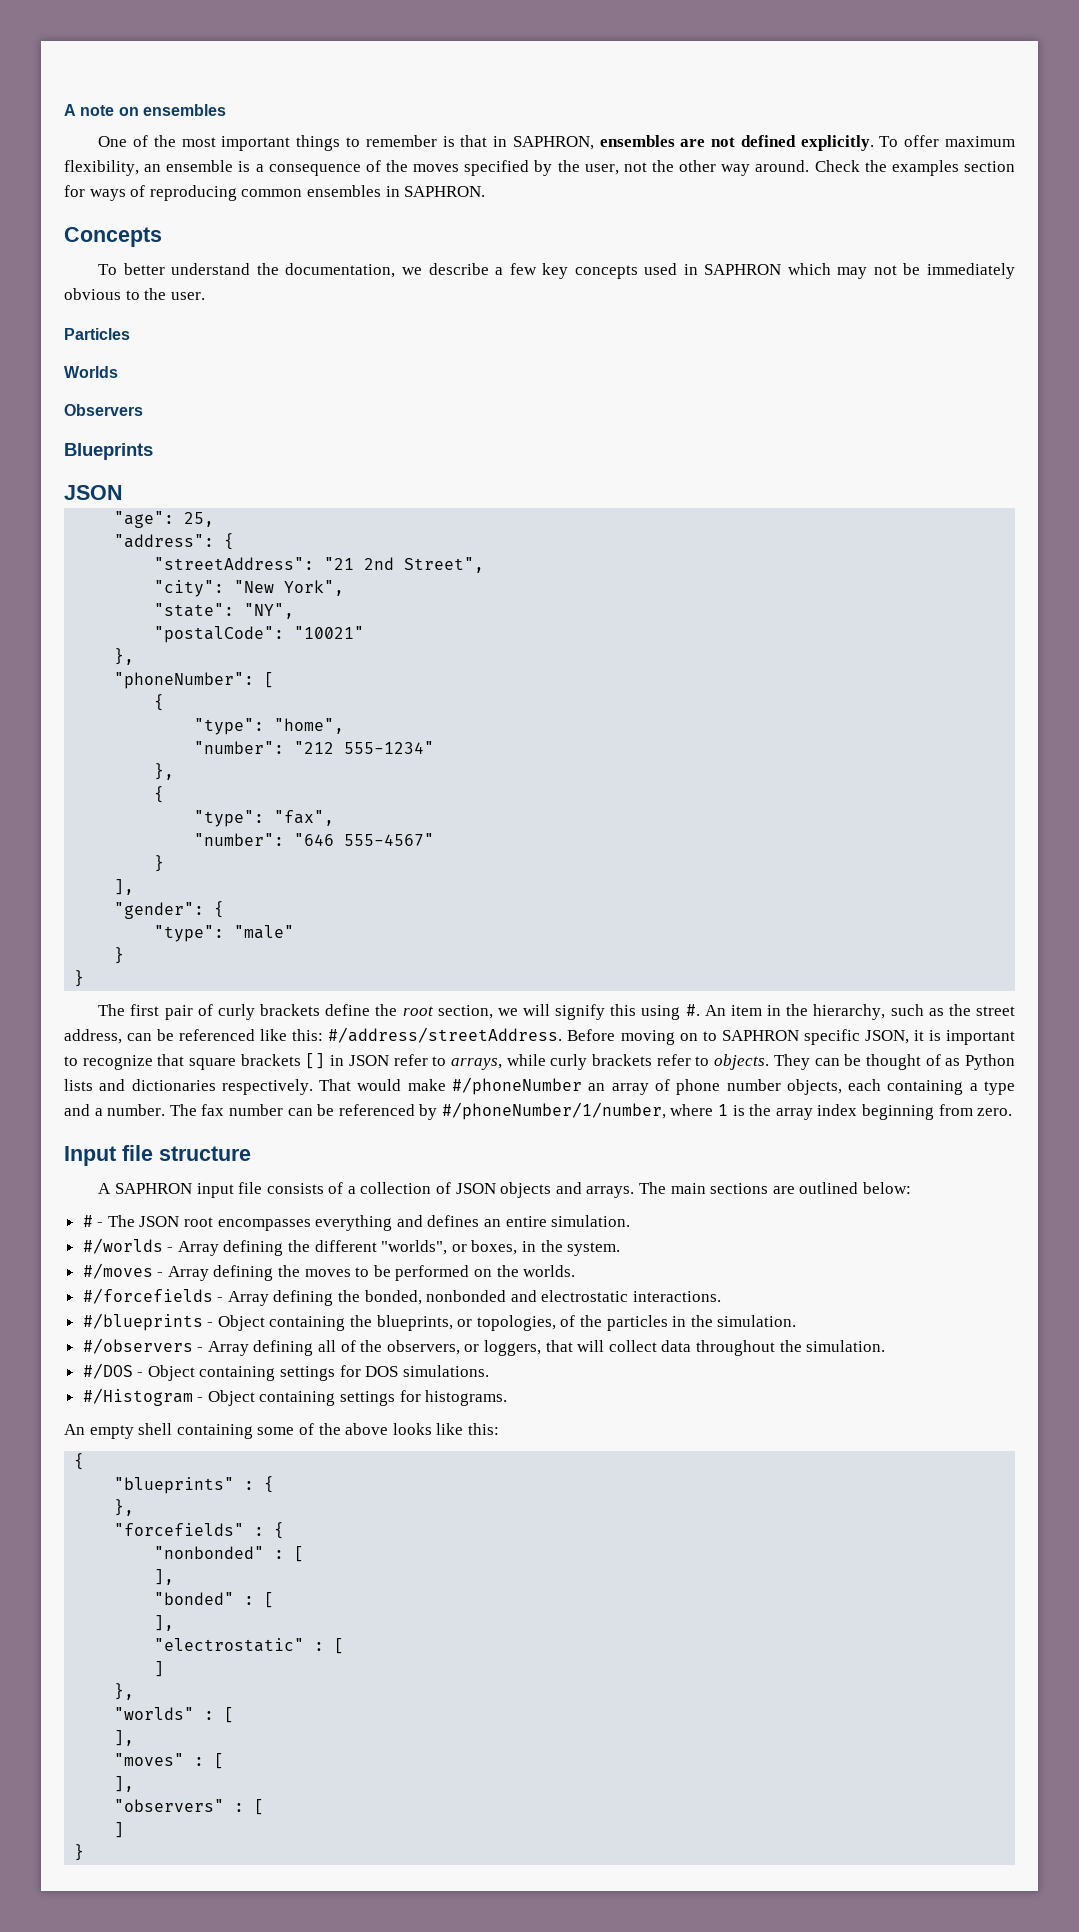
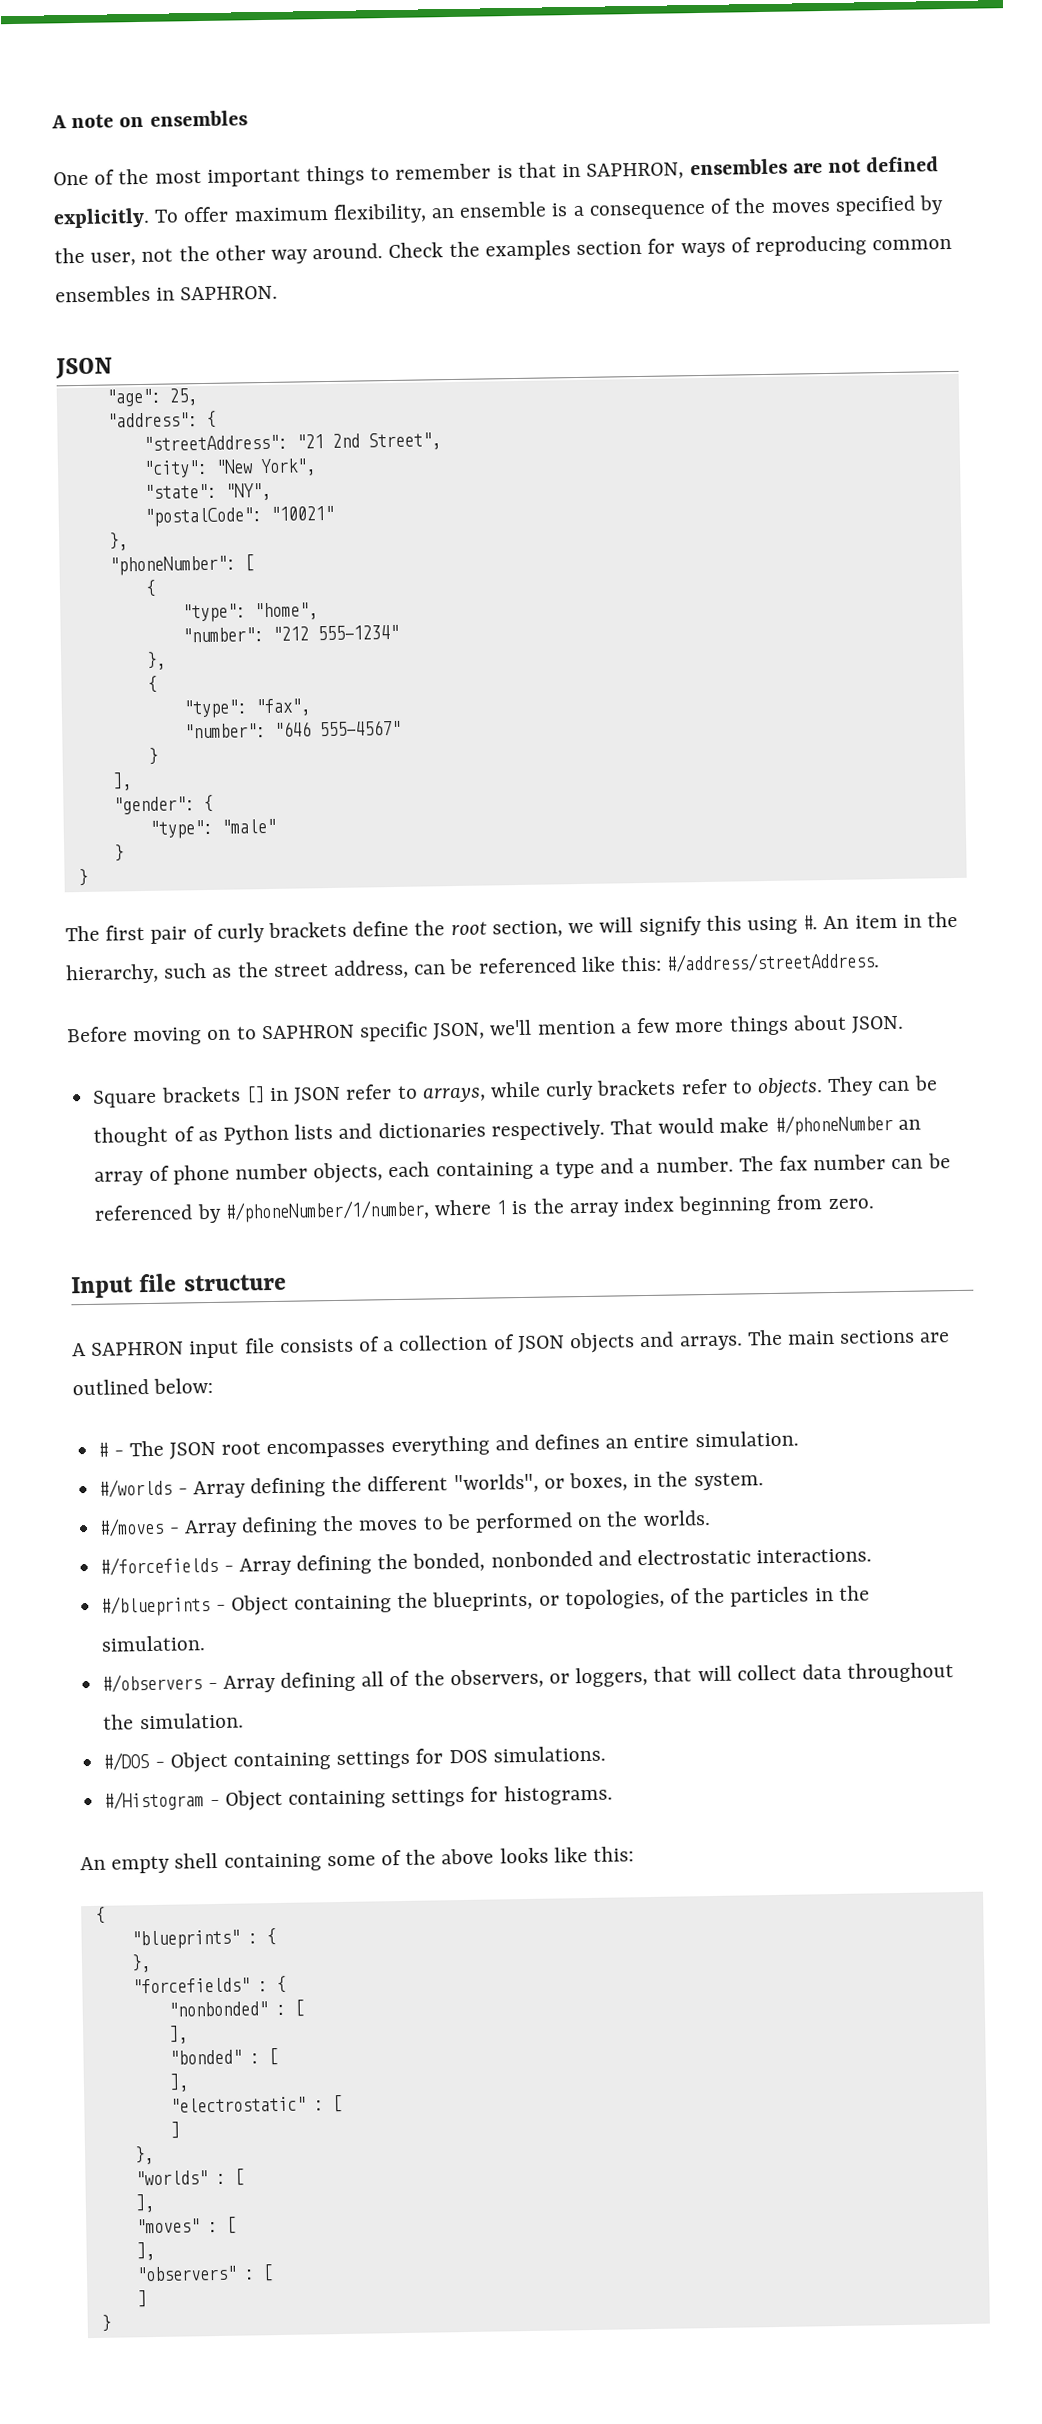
[64,227,162,247] [98,263,1015,279] [64,288,205,300] [64,328,130,340] [64,366,118,378] [64,404,143,416] [64,443,153,460] // Concepts // To better understand the documentation, we describe a few key concepts used in SAPHRON which may not be immediately obvious to the user. // Particles // Worlds // Observers // Blueprints -> (279, 293) none
(563, 1035) none -> (881, 962) //
[913,1030,1015,1045] [64,1054,237,1070] it is important to recognize that square -> [489,1014,904,1036] [92,1089,158,1108] we'll mention a few more things about JSON. // Square

